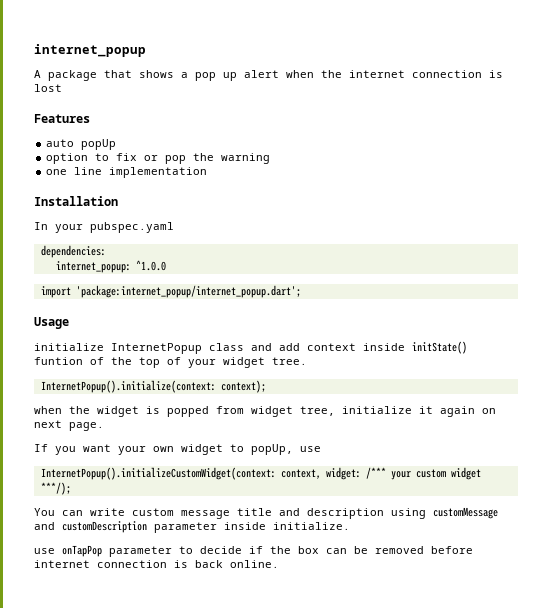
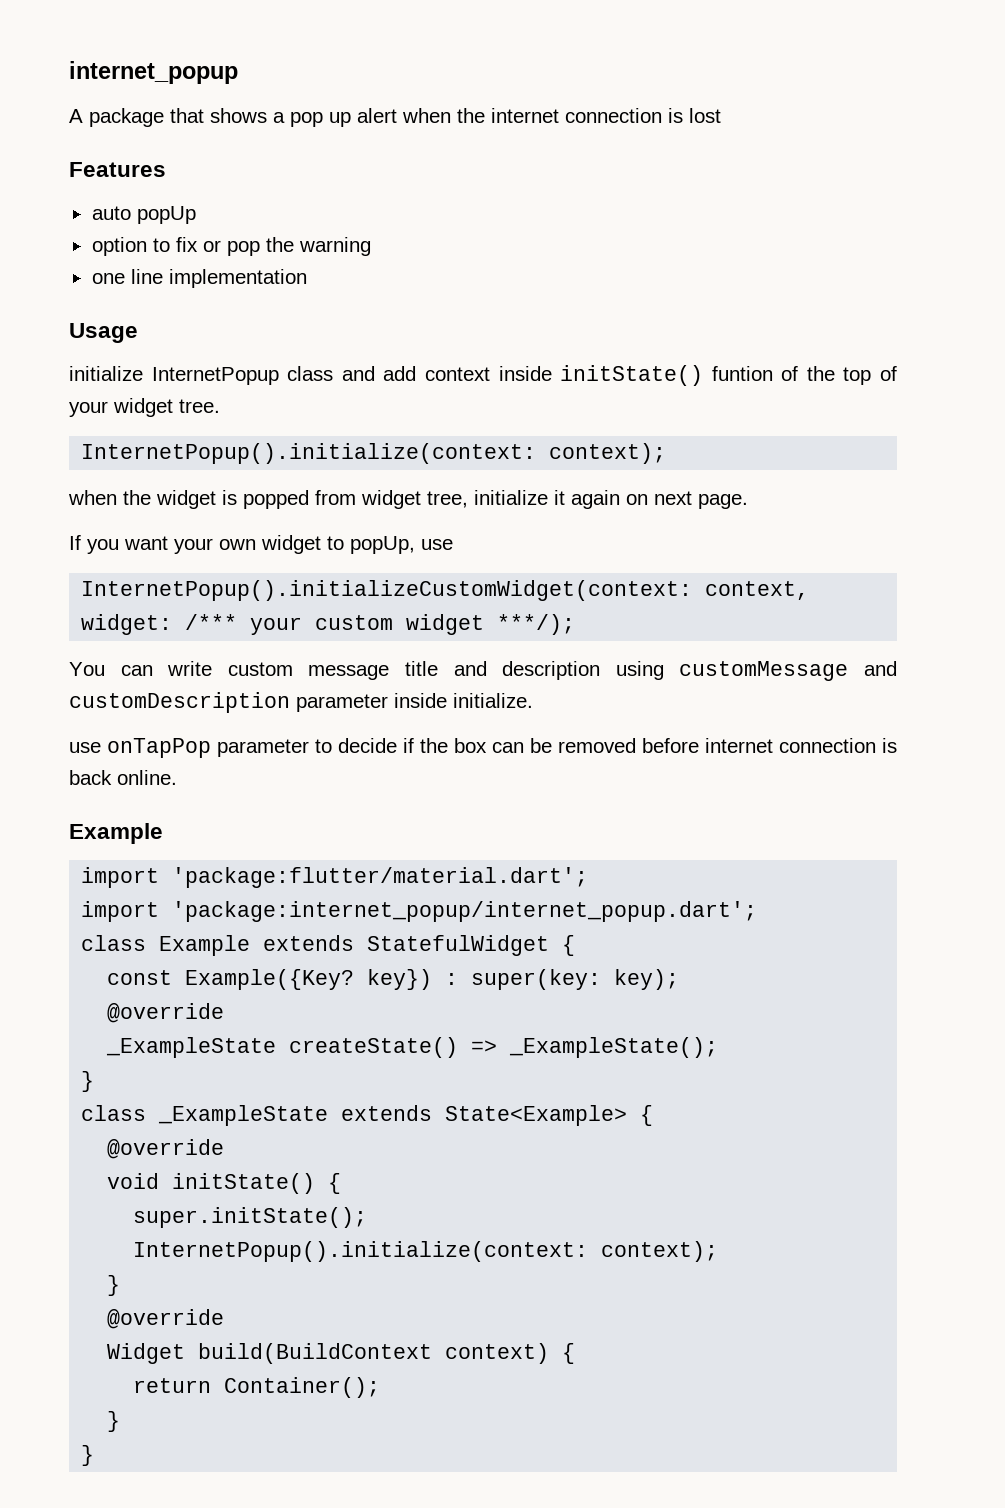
[34,196,118,206] [34,222,174,233] [40,245,106,258] [55,260,166,273] [40,285,301,298] // Installation // In your pubspec.yaml // dependencies: // internet_popup: ^1.0.0 // import 'package:internet_popup/internet_popup.dart'; -> (307, 278) none
(279, 564) none -> [69,823,163,844] [81,867,589,888] [81,901,758,922] [81,935,576,956] [107,969,680,990] [107,1003,225,1023] [106,1037,719,1058] [81,1071,95,1092] [81,1105,654,1126] [107,1139,225,1159] [107,1173,342,1194] [133,1207,368,1228] [133,1241,719,1262] [107,1275,121,1296] [107,1309,225,1329] [107,1343,576,1364] [133,1377,381,1398] [107,1411,121,1432] [81,1445,95,1466] // Example // import 'package:flutter/material.dart'; // import 'package:internet_popup/internet_popup.dart'; // class Example extends StatefulWidget { // const Example({Key? key}) : super(key: key); // @override // _ExampleState createState() => _ExampleState(); // } // class _ExampleState extends State<Example> { // @override // void initState() { // super.initState(); // InternetPopup().initialize(context: context); // } // @override // Widget build(BuildContext context) { // return Container(); // } // }

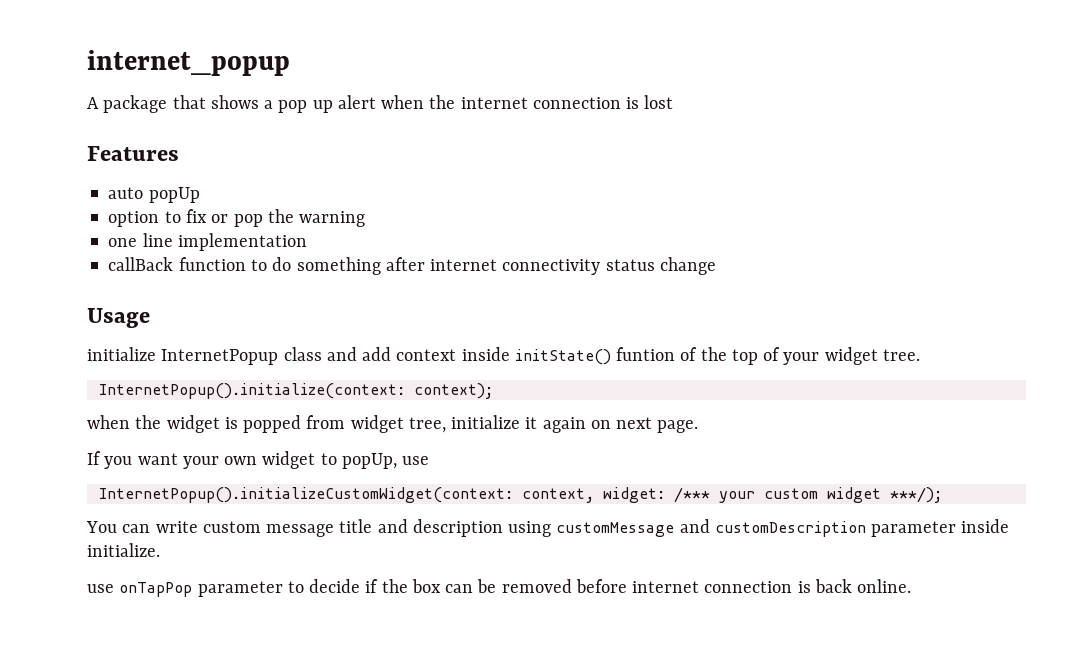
(307, 278) none -> [108,257,716,275] // callBack function to do something after internet connectivity status change
[69,823,163,844] [81,867,589,888] [81,901,758,922] [81,935,576,956] [107,969,680,990] [107,1003,225,1023] [106,1037,719,1058] [81,1071,95,1092] [81,1105,654,1126] [107,1139,225,1159] [107,1173,342,1194] [133,1207,368,1228] [133,1241,719,1262] [107,1275,121,1296] [107,1309,225,1329] [107,1343,576,1364] [133,1377,381,1398] [107,1411,121,1432] [81,1445,95,1466] // Example // import 'package:flutter/material.dart'; // import 'package:internet_popup/internet_popup.dart'; // class Example extends StatefulWidget { // const Example({Key? key}) : super(key: key); // @override // _ExampleState createState() => _ExampleState(); // } // class _ExampleState extends State<Example> { // @override // void initState() { // super.initState(); // InternetPopup().initialize(context: context); // } // @override // Widget build(BuildContext context) { // return Container(); // } // } -> (912, 586) none

